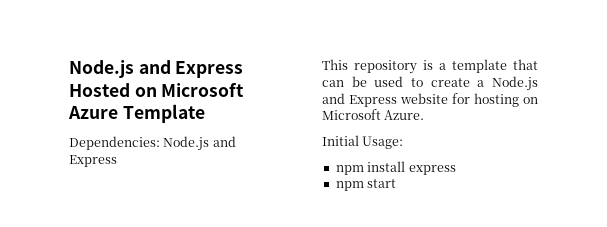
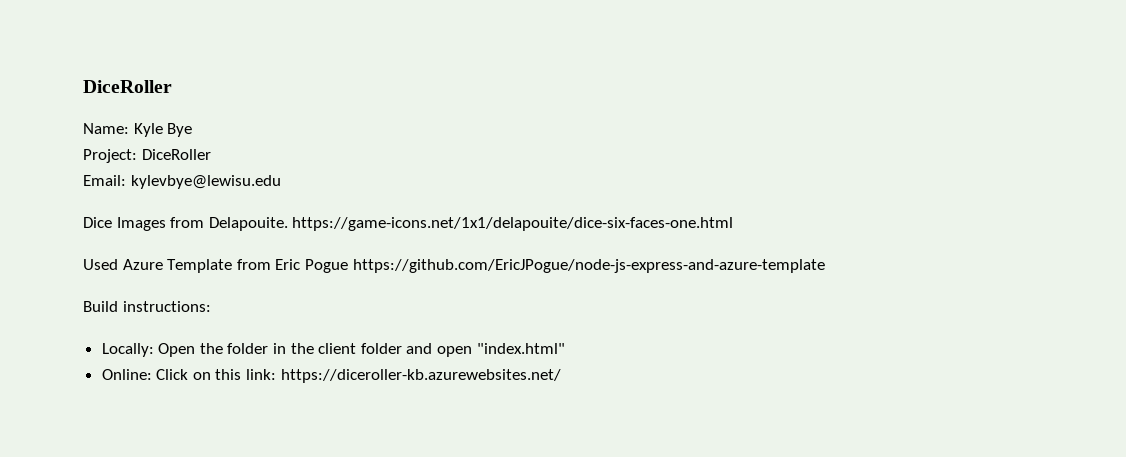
[69,60,244,78] [69,82,245,97] [68,104,205,123] [69,136,236,151] [69,155,117,167] [322,59,538,74] [322,76,538,91] [322,93,538,107] [322,109,425,120] [322,135,404,149] [335,161,456,175] [335,179,397,191] Node.js and Express Hosted on Microsoft Azure Template // Dependencies: Node.js and Express // This repository is a template that can be used to create a Node.js and Express website for hosting on Microsoft Azure. // Initial Usage: // npm install express // npm start -> [83,80,172,93] [83,123,193,137] [83,149,211,163] [83,175,281,189] [83,217,734,231] [83,259,825,273] [83,301,211,312] [101,343,565,357] [101,369,561,383] DiceRoller // Name: Kyle Bye // Project: DiceRoller // Email: kylevbye@lewisu.edu // Dice Images from Delapouite. https://game-icons.net/1x1/delapouite/dice-six-faces-one.html // Used Azure Template from Eric Pogue https://github.com/EricJPogue/node-js-express-and-azure-template // Build instructions: // Locally: Open the folder in the client folder and open "index.html" // Online: Click on this link: https://diceroller-kb.azurewebsites.net/

